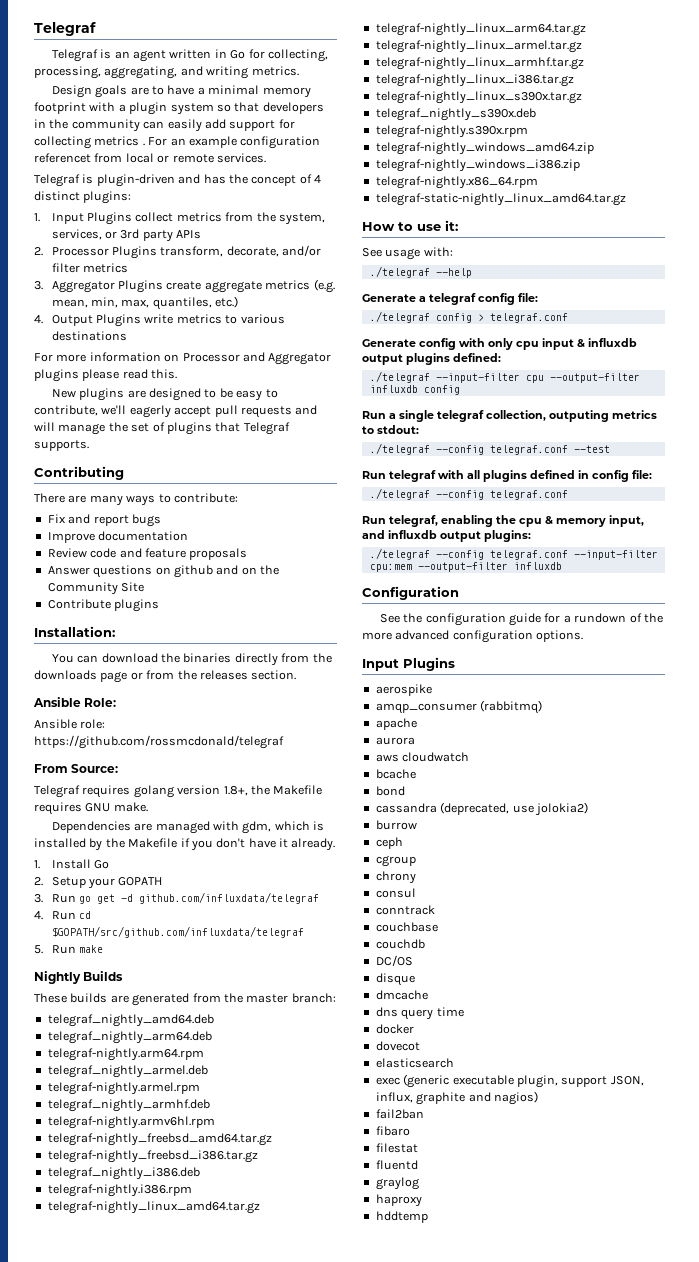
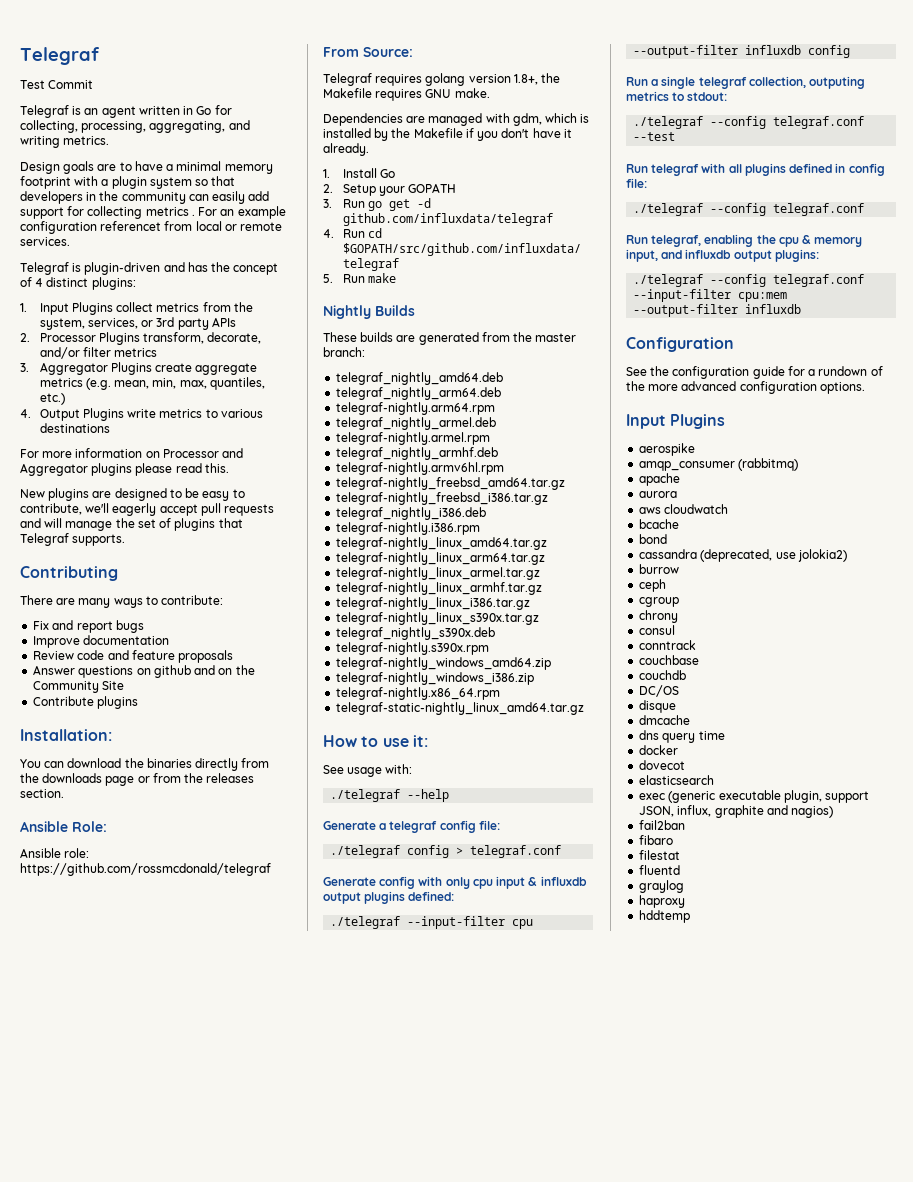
[34,22,96,36] Telegraf -> [20,47,99,65] [20,80,94,89] Telegraf // Test Commit

